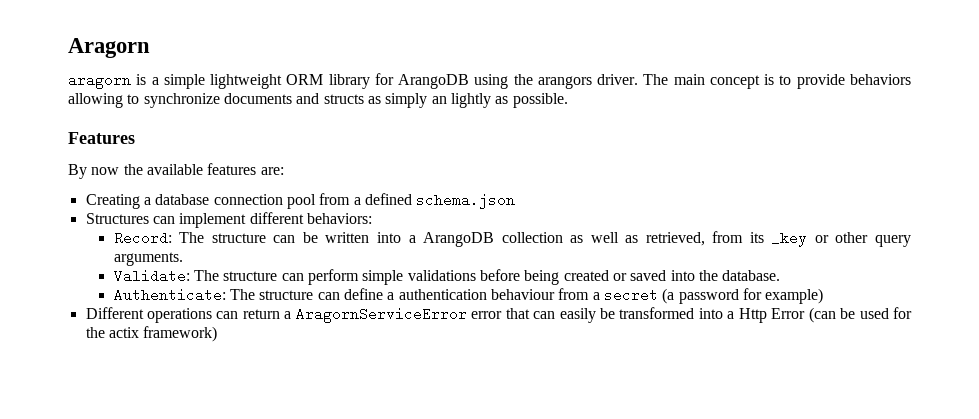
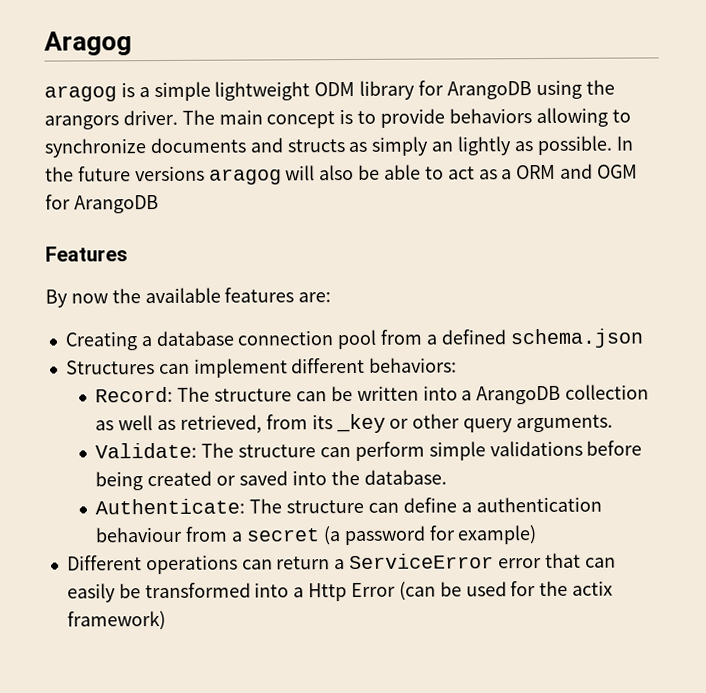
[68,38,150,58] [68,73,131,89] Aragorn // aragorn -> [44,31,132,56] [44,85,117,102] Aragog // aragog
[286,74,324,85] ORM -> [314,81,356,97] ODM
(568, 100) none -> [615,136,633,151] [45,163,639,185] [45,194,159,214] In the future versions aragog will also be able to act as a ORM and OGM for ArangoDB
[295,307,467,323] AragornServiceError -> [349,553,495,570] ServiceError

